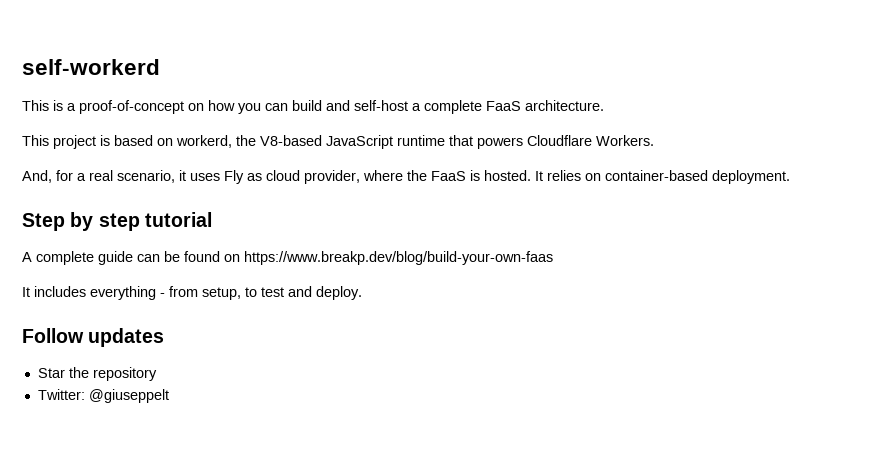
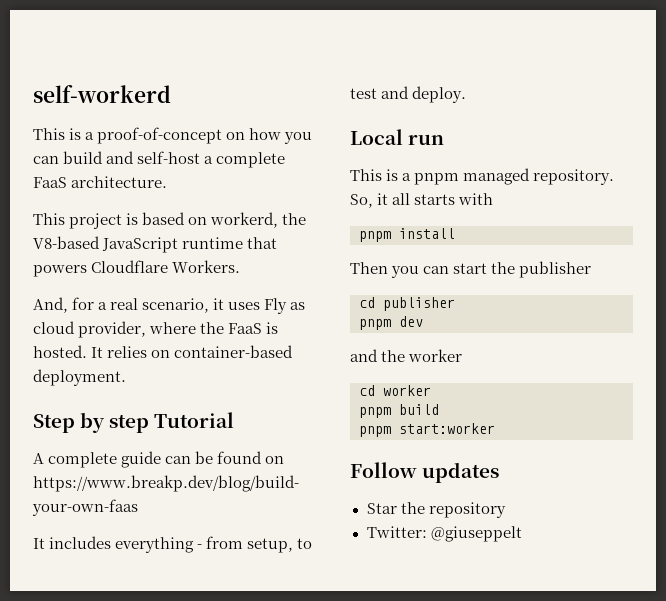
[144,212,212,227] tutorial -> [154,412,235,428] Tutorial
(362, 293) none -> [350,129,445,145] [350,168,615,185] [350,193,494,208] [359,228,455,242] [350,261,592,278] [359,297,455,311] [359,316,423,330] [350,349,463,362] [359,385,431,396] [359,404,439,418] [359,423,495,437] // Local run // This is a pnpm managed repository. So, it all starts with // pnpm install // Then you can start the publisher // cd publisher // pnpm dev // and the worker // cd worker // pnpm build // pnpm start:worker

